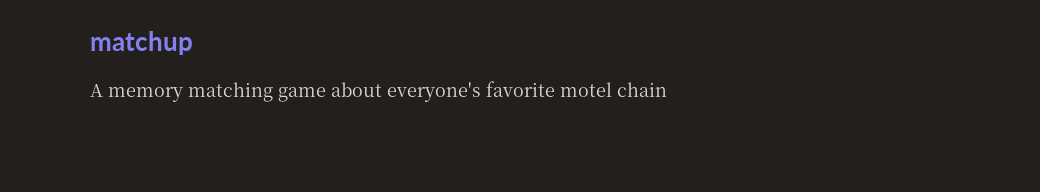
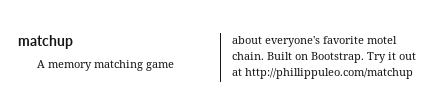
[617,82,667,97] chain -> [232,52,416,63] [232,68,413,79] chain. Built on Bootstrap. Try it out at http://phillippuleo.com/matchup

